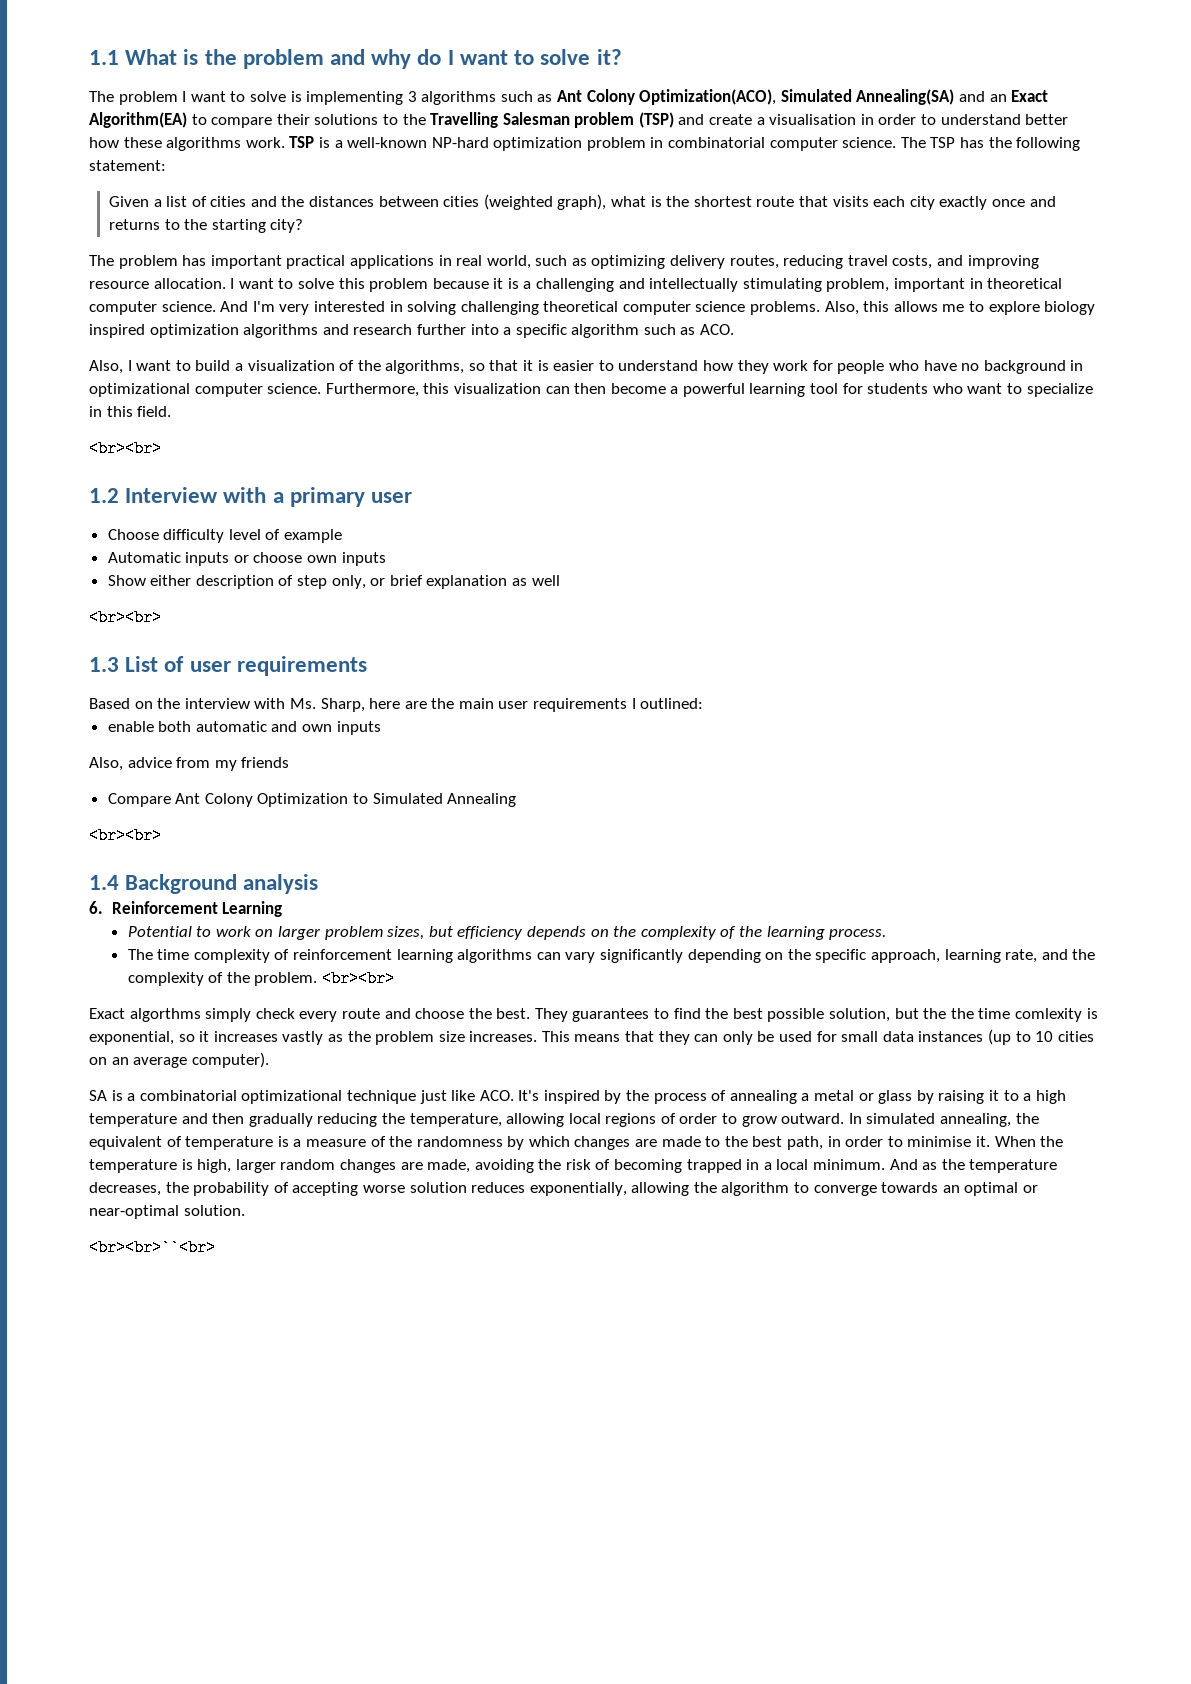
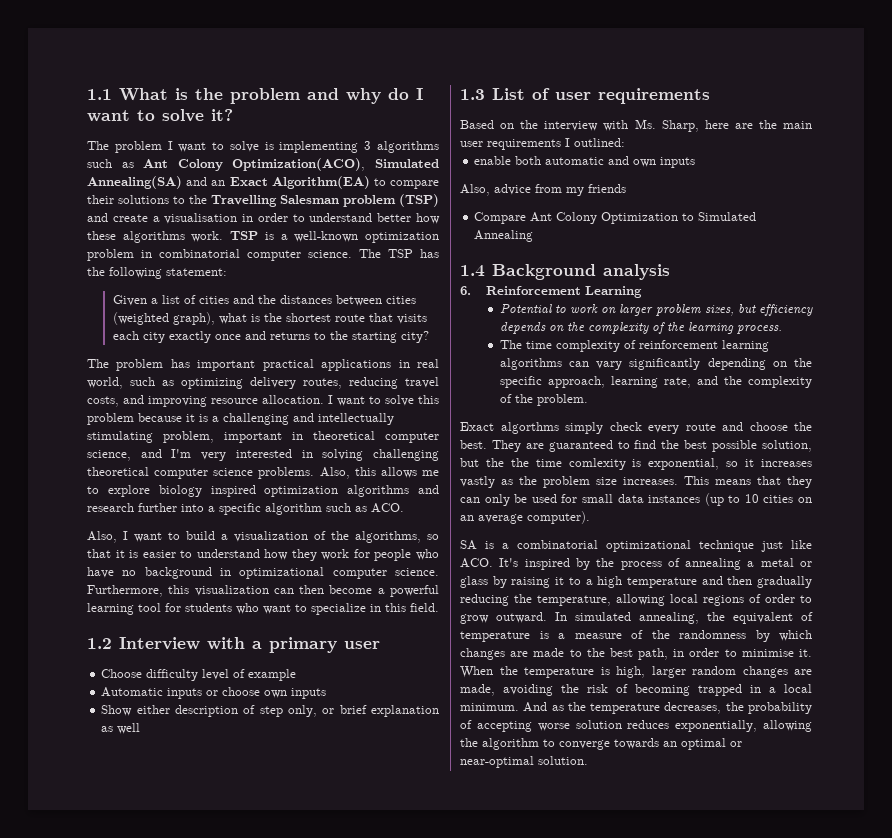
[431,137,489,148] NP-hard -> (359, 236) none
[161,301,249,312] science. And -> [87,449,162,461] science, and
[89,440,162,457] // <br><br> -> (439, 607) none
[89,609,162,626] // <br><br> -> (141, 728) none
[89,827,162,844] // <br><br> -> (534, 236) none
[322,970,396,987] <br><br> -> (588, 400) none
[572,1008,650,1022] guarantees -> [525,440,613,452] are guaranteed
[89,1239,216,1256] // <br><br>``<br> -> (588, 760) none

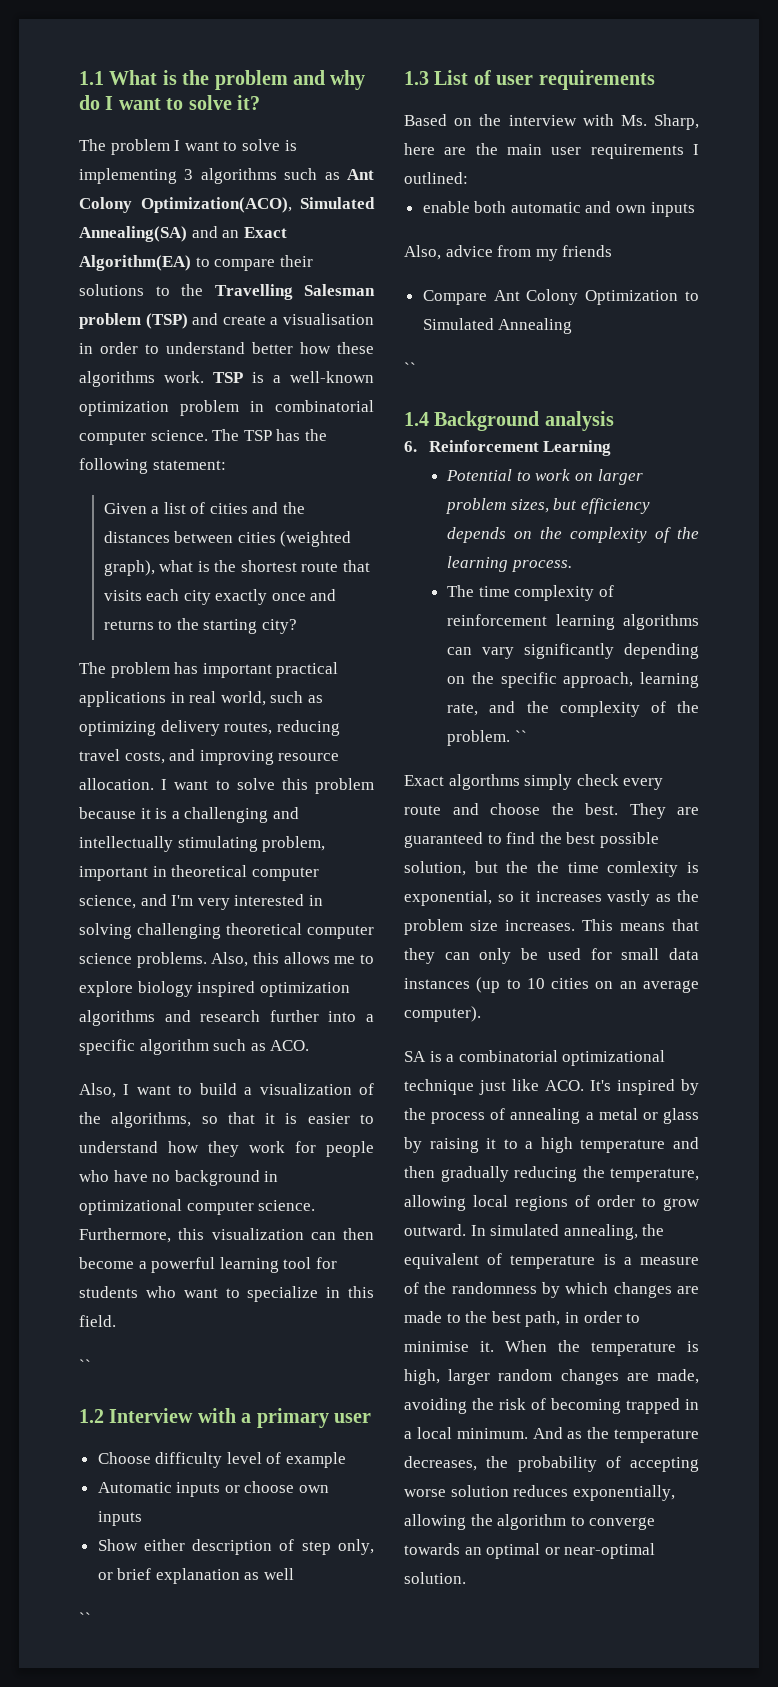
(439, 607) none -> [79,1359,91,1371] // ``
(141, 728) none -> [79,1612,91,1624] // ``
(534, 236) none -> [404,362,416,374] // ``
(588, 400) none -> [514,730,527,742] ``

